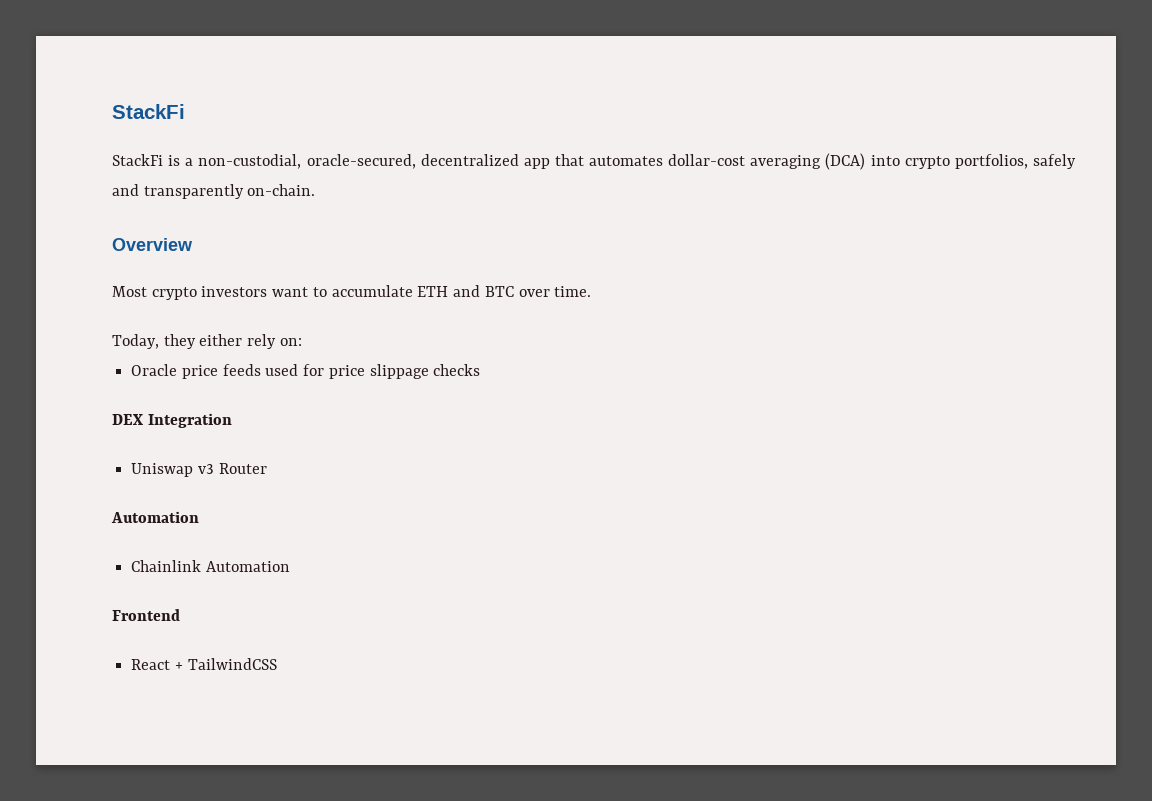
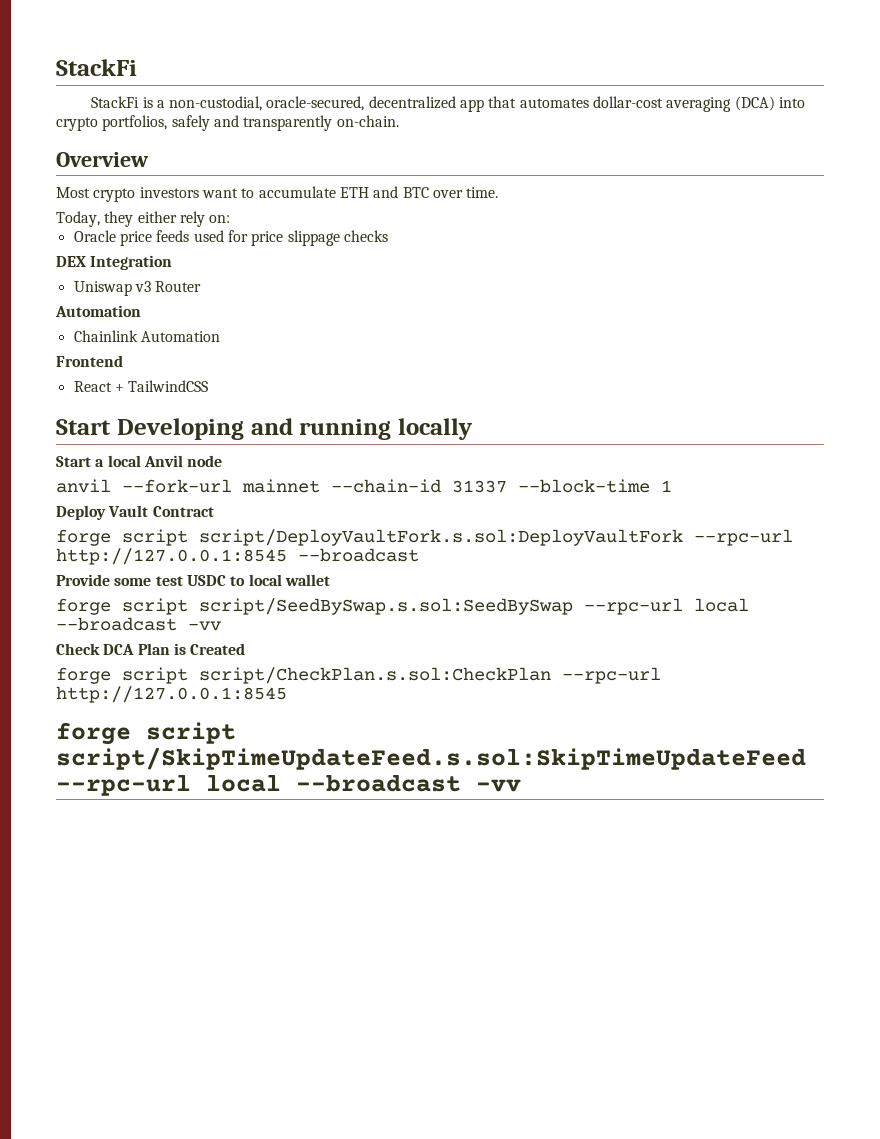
(277, 664) none -> [56,418,473,440] [56,455,223,467] [56,479,672,493] [56,505,214,520] [56,529,793,546] [56,548,419,565] [56,574,330,586] [56,598,749,615] [56,617,221,631] [56,643,246,655] [56,667,661,684] [56,686,287,703] [56,722,236,745] [56,747,806,770] [56,774,521,796] // Start Developing and running locally // Start a local Anvil node // anvil --fork-url mainnet --chain-id 31337 --block-time 1 // Deploy Vault Contract // forge script script/DeployVaultFork.s.sol:DeployVaultFork --rpc-url http://127.0.0.1:8545 --broadcast // Provide some test USDC to local wallet // forge script script/SeedBySwap.s.sol:SeedBySwap --rpc-url local --broadcast -vv // Check DCA Plan is Created // forge script script/CheckPlan.s.sol:CheckPlan --rpc-url http://127.0.0.1:8545 // forge script script/SkipTimeUpdateFeed.s.sol:SkipTimeUpdateFeed --rpc-url local --broadcast -vv

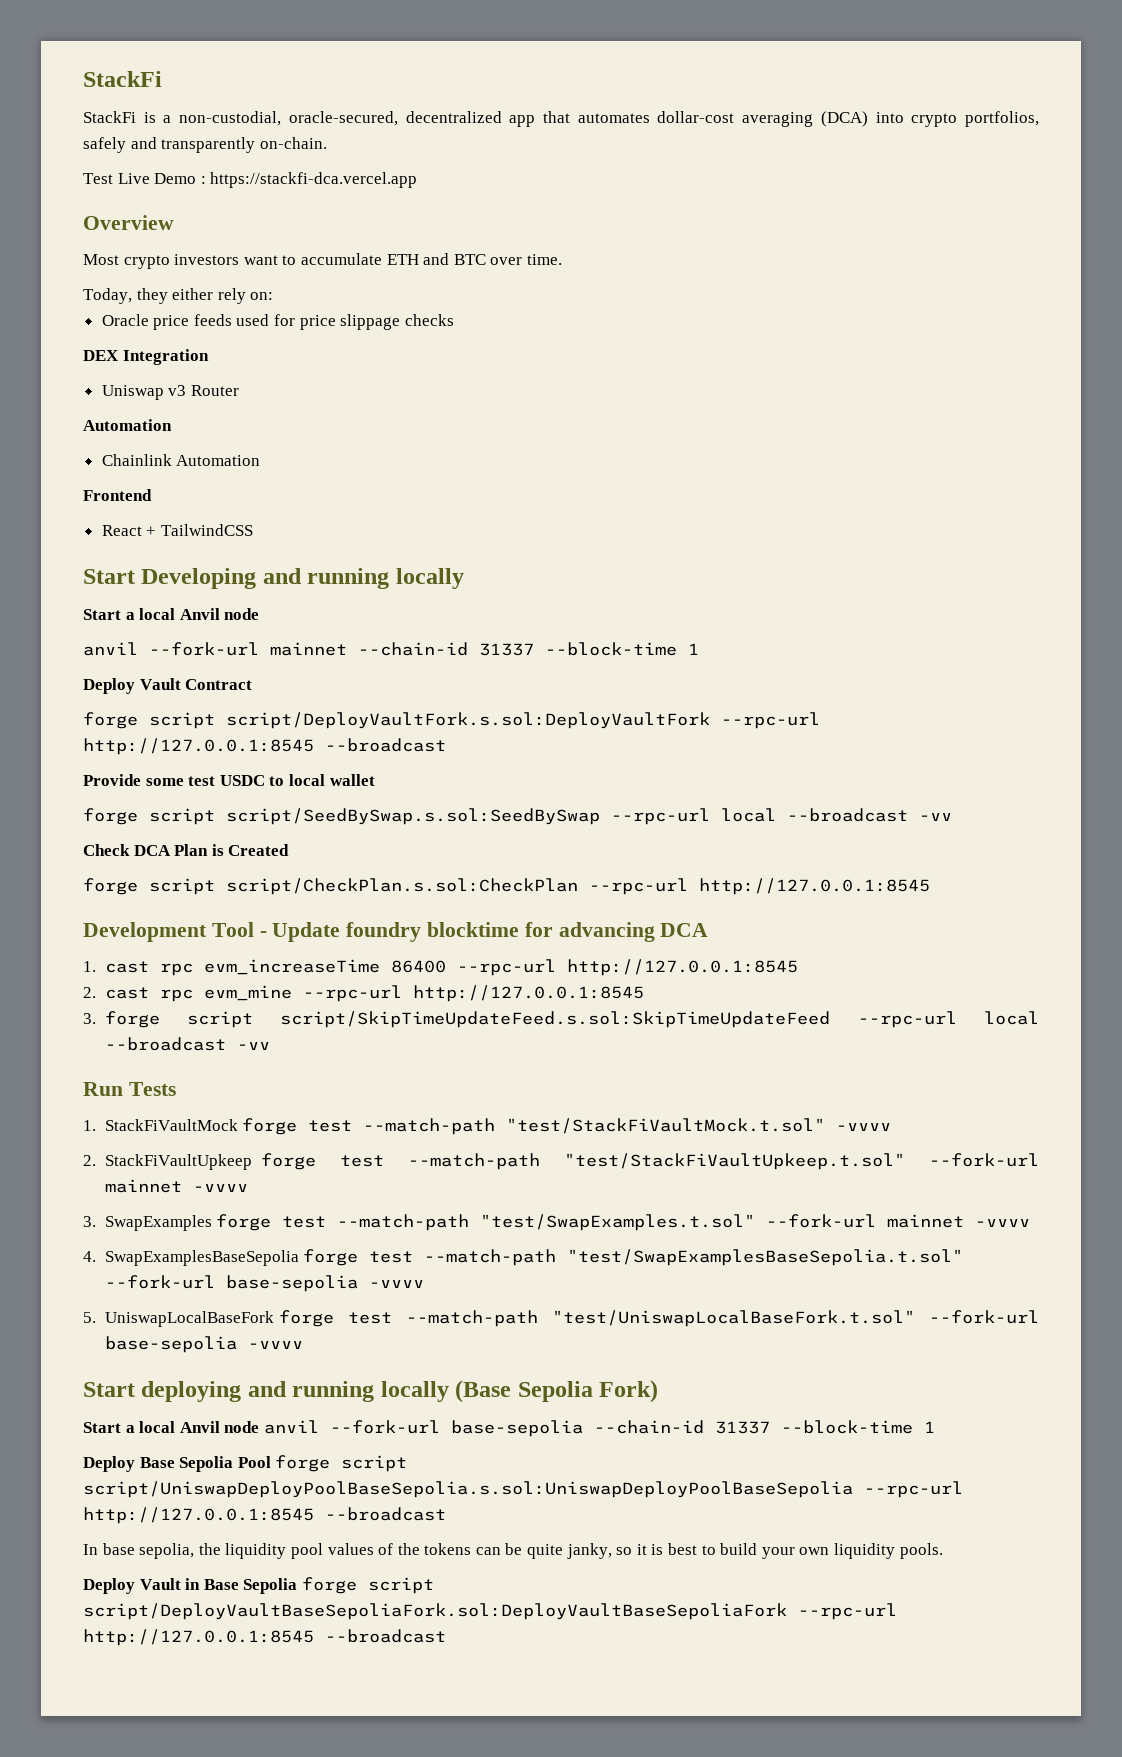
(399, 121) none -> [83,172,418,188] // Test Live Demo : https://stackfi-dca.vercel.app
(287, 694) none -> [83,922,709,942] [83,959,798,976] [83,985,644,1002] [83,1013,96,1024] Development Tool - Update foundry blocktime for advancing DCA // 1. cast rpc evm_increaseTime 86400 --rpc-url http://127.0.0.1:8545 // 2. cast rpc evm_mine --rpc-url http://127.0.0.1:8545 // 3.
(521, 785) none -> [83,1082,176,1096] [83,1118,892,1135] [83,1153,1039,1170] [104,1179,248,1193] [83,1214,1031,1231] [83,1249,964,1266] [104,1275,424,1292] [83,1310,1039,1327] [104,1336,303,1353] [83,1380,659,1403] [83,1420,935,1437] [83,1455,408,1472] [83,1481,963,1498] [83,1507,446,1524] [83,1543,943,1559] [83,1577,434,1594] [83,1603,897,1620] [83,1629,446,1646] // Run Tests // 1. StackFiVaultMock forge test --match-path "test/StackFiVaultMock.t.sol" -vvvv // 2. StackFiVaultUpkeep forge test --match-path "test/StackFiVaultUpkeep.t.sol" --fork-url mainnet -vvvv // 3. SwapExamples forge test --match-path "test/SwapExamples.t.sol" --fork-url mainnet -vvvv // 4. SwapExamplesBaseSepolia forge test --match-path "test/SwapExamplesBaseSepolia.t.sol" --fork-url base-sepolia -vvvv // 5. UniswapLocalBaseFork forge test --match-path "test/UniswapLocalBaseFork.t.sol" --fork-url base-sepolia -vvvv // Start deploying and running locally (Base Sepolia Fork) // Start a local Anvil node anvil --fork-url base-sepolia --chain-id 31337 --block-time 1 // Deploy Base Sepolia Pool forge script script/UniswapDeployPoolBaseSepolia.s.sol:UniswapDeployPoolBaseSepolia --rpc-url http://127.0.0.1:8545 --broadcast // In base sepolia, the liquidity pool values of the tokens can be quite janky, so it is best to build your own liquidity pools. // Deploy Vault in Base Sepolia forge script script/DeployVaultBaseSepoliaFork.sol:DeployVaultBaseSepoliaFork --rpc-url http://127.0.0.1:8545 --broadcast

